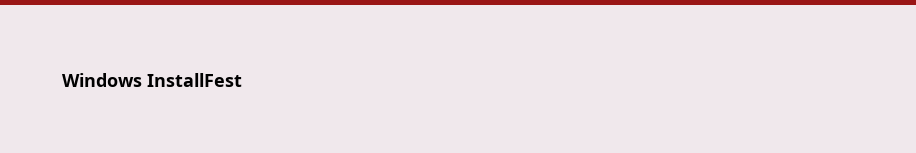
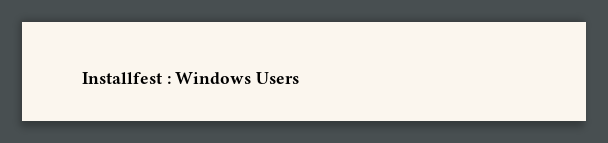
[62,73,242,87] Windows InstallFest -> [82,72,300,84] Installfest : Windows Users

